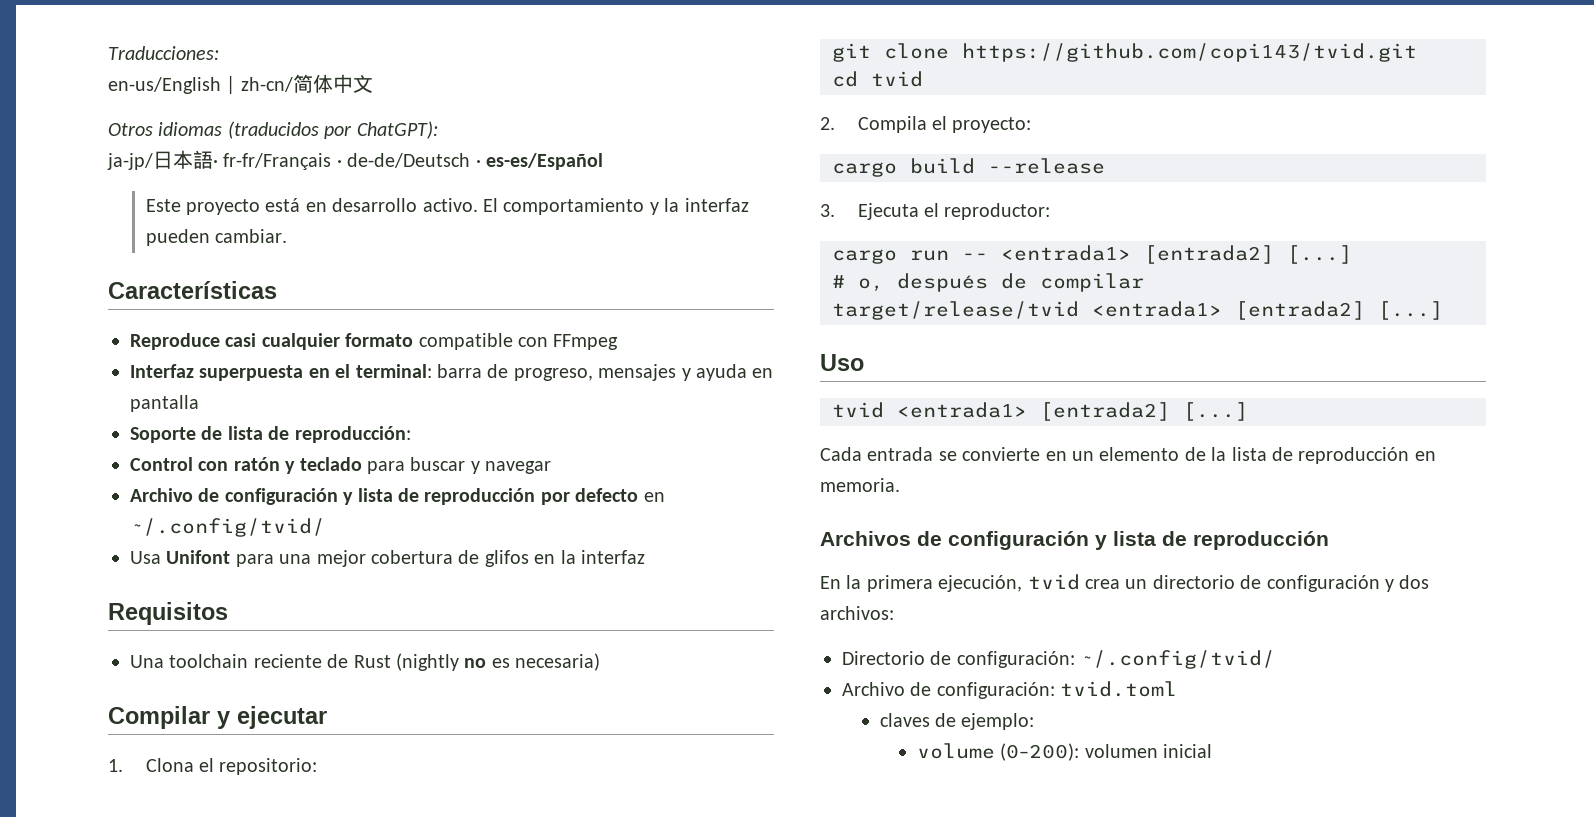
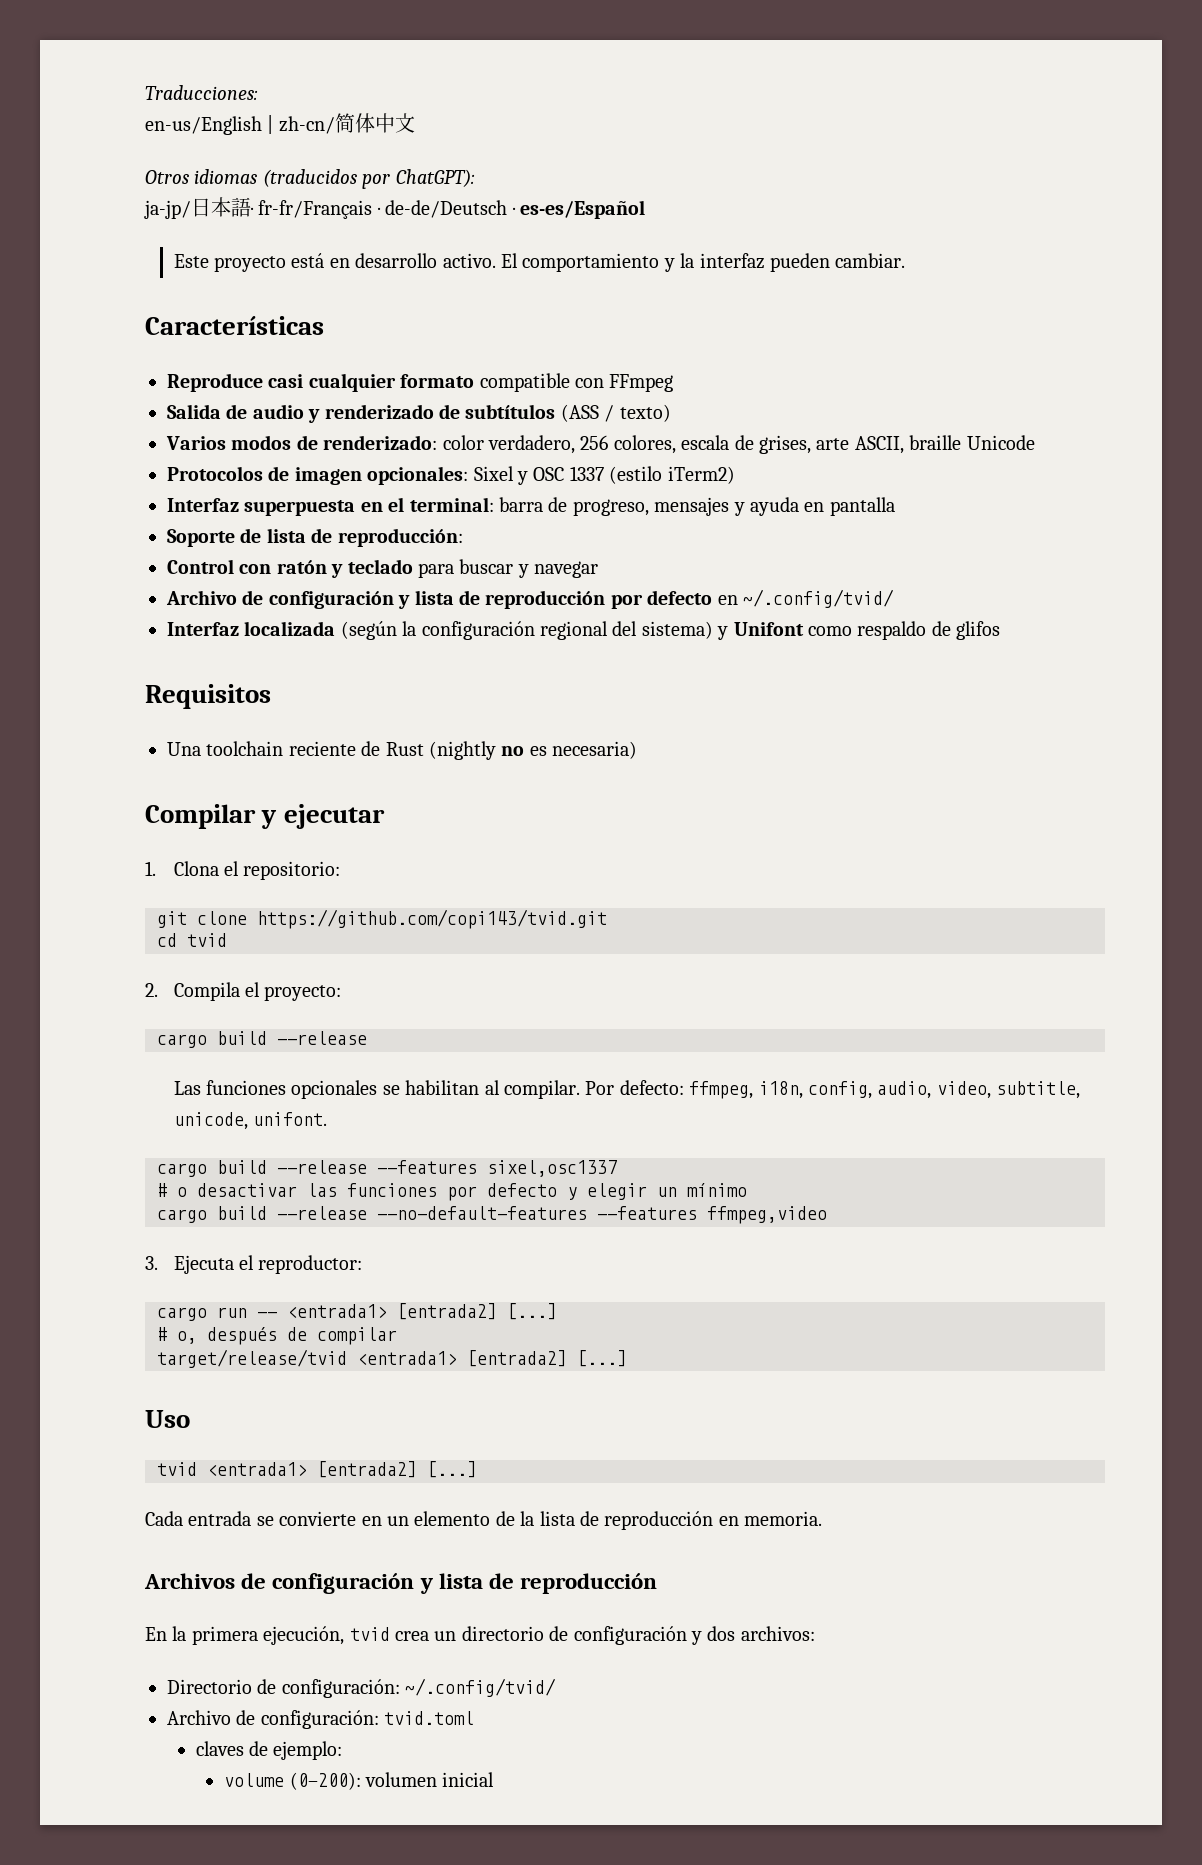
(619, 342) none -> [167,404,671,423] [166,435,1035,454] [167,466,735,485] // Salida de audio y renderizado de subtítulos (ASS / texto) // Varios modos de renderizado: color verdadero, 256 colores, escala de grises, arte ASCII, braille Unicode // Protocolos de imagen opcionales: Sixel y OSC 1337 (estilo iTerm2)
[130,550,453,567] Usa Unifont para una mejor cobertura -> [167,621,927,640] Interfaz localizada (según la configuración regional del sistema) y Unifont como respaldo
[534,550,645,564] en la interfaz -> (1001, 630) none
(1105, 166) none -> [173,1080,1081,1099] [173,1112,327,1130] [157,1160,617,1177] [157,1183,747,1201] [157,1206,827,1224] // Las funciones opcionales se habilitan al compilar. Por defecto: ffmpeg, i18n, config, audio, video, subtitle, unicode, unifont. // cargo build --release --features sixel,osc1337 // # o desactivar las funciones por defecto y elegir un mínimo // cargo build --release --no-default-features --features ffmpeg,video

